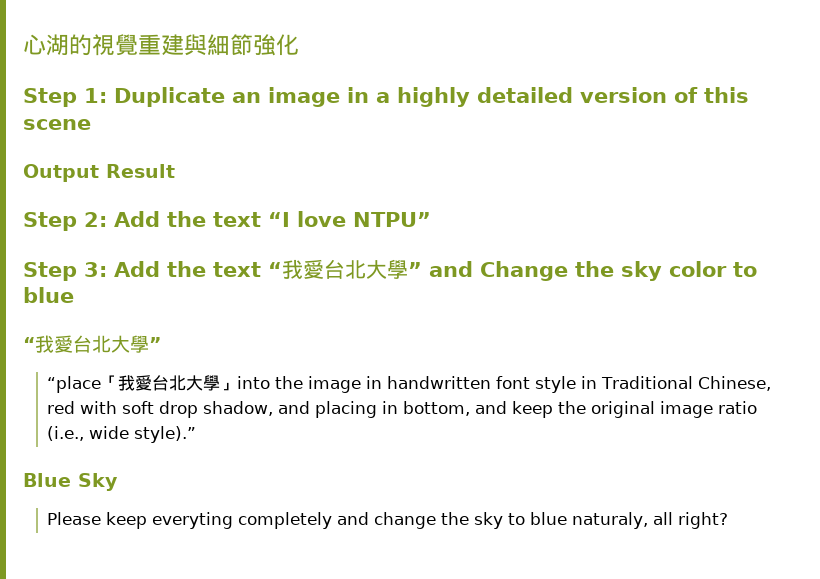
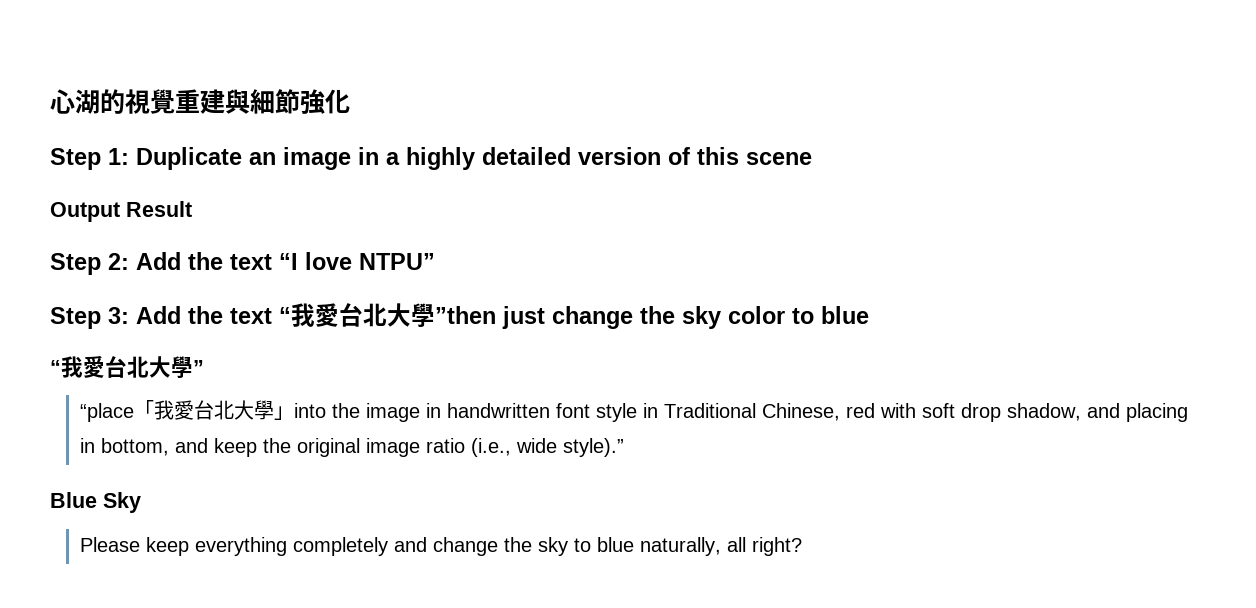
[408,261,568,281] ” and Change -> [435,306,633,329] ”then just change
[152,512,234,529] everyting -> [195,537,288,556] everything
[572,512,649,529] naturaly, -> [640,537,722,556] naturally,

